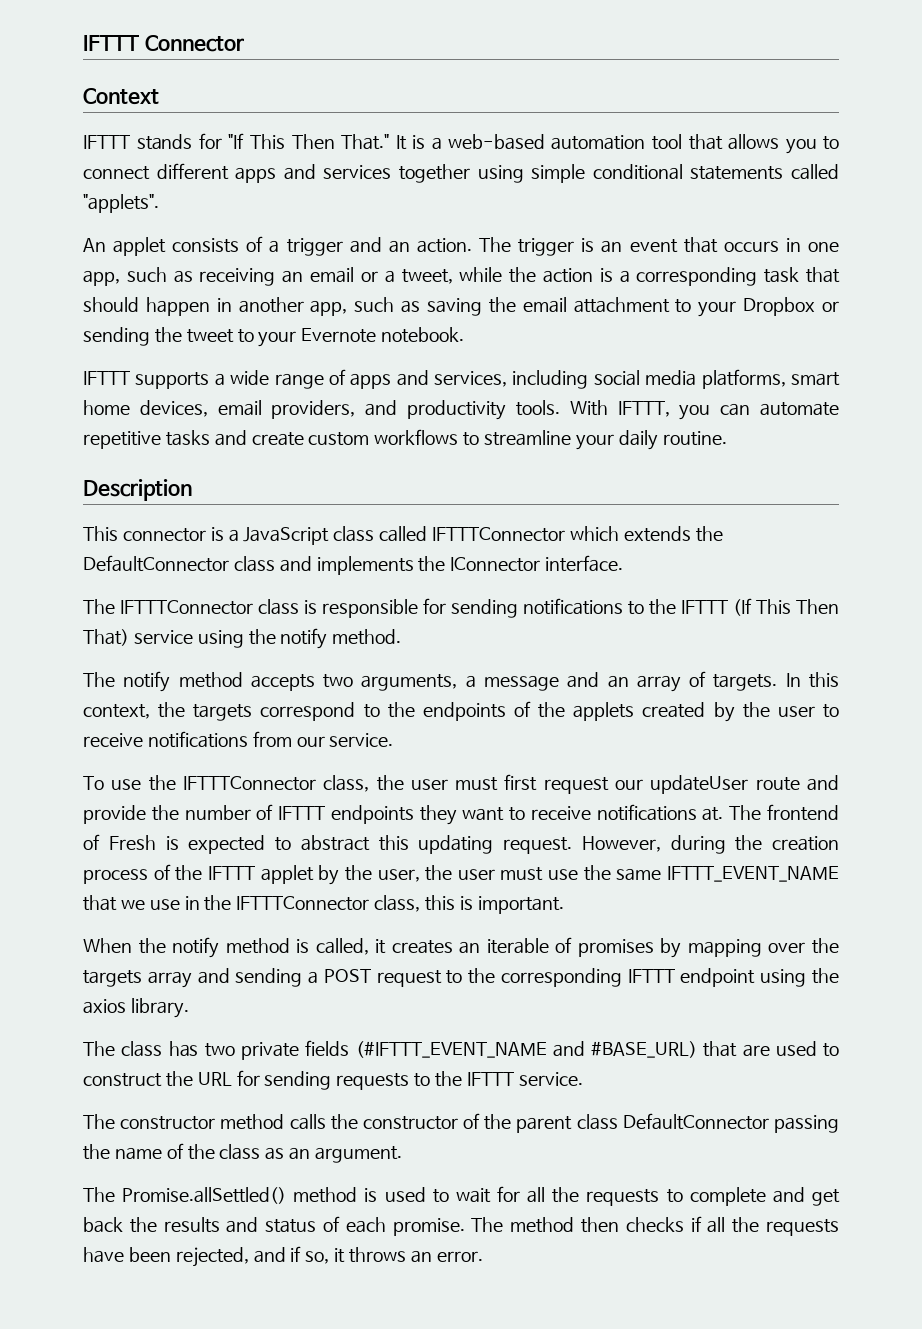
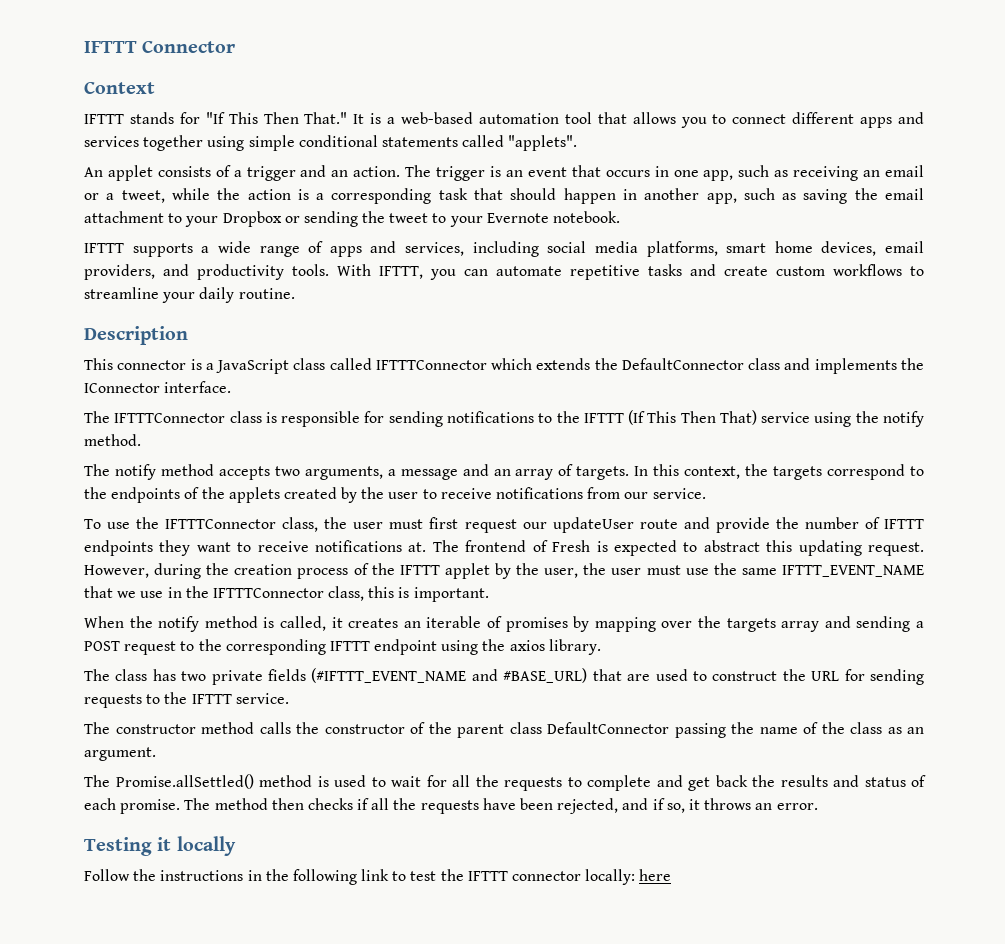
(483, 1256) none -> [84,836,236,856] [84,869,672,885] // Testing it locally // Follow the instructions in the following link to test the IFTTT connector locally: here

